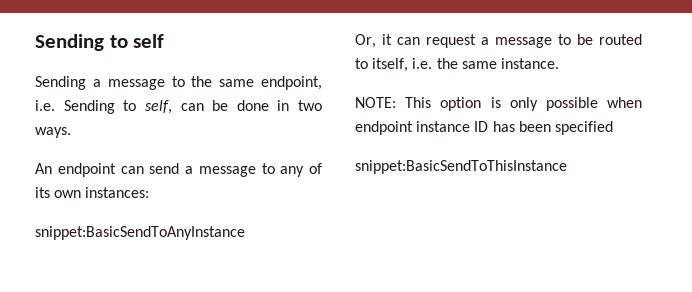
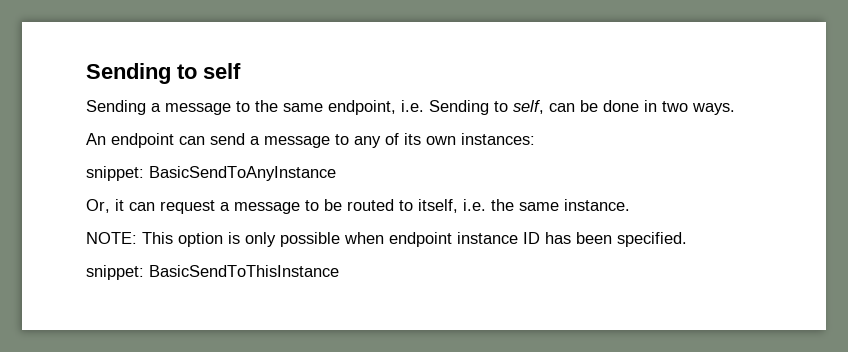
[35,226,245,240] snippet:BasicSendToAnyInstance -> [86,166,336,181] snippet: BasicSendToAnyInstance
[554,121,613,135] [355,160,567,174] specified // snippet:BasicSendToThisInstance -> [617,232,687,247] [86,265,339,280] specified. // snippet: BasicSendToThisInstance

